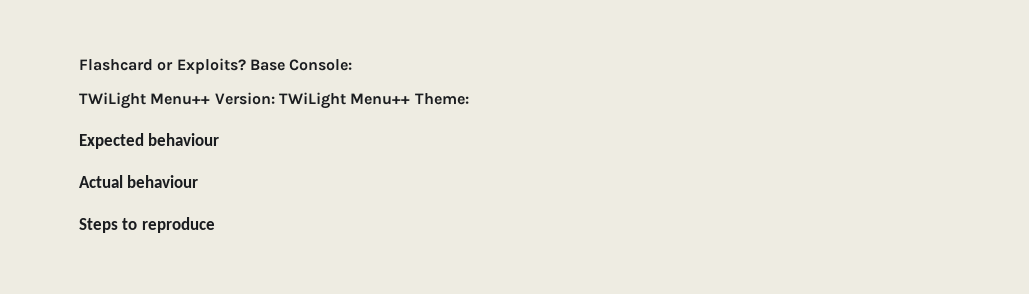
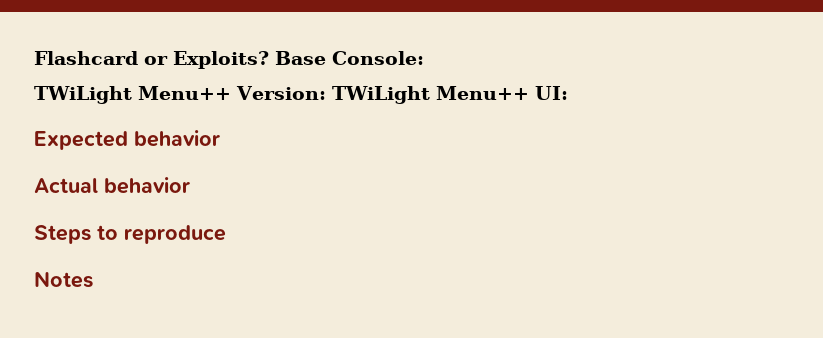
[414,93,469,105] Theme: -> [534,86,568,100] UI:
[148,133,220,146] behaviour -> [134,130,220,147] behavior
[127,175,199,188] behaviour -> [104,177,190,194] behavior
(215, 225) none -> [34,271,93,288] // Notes

